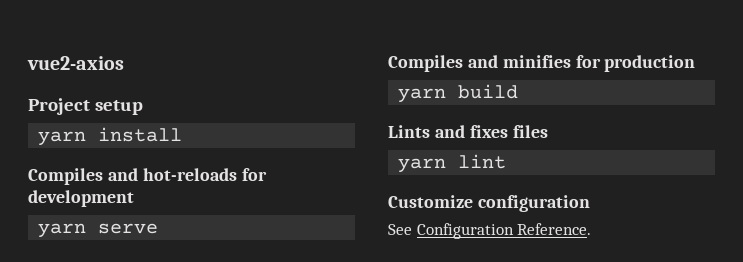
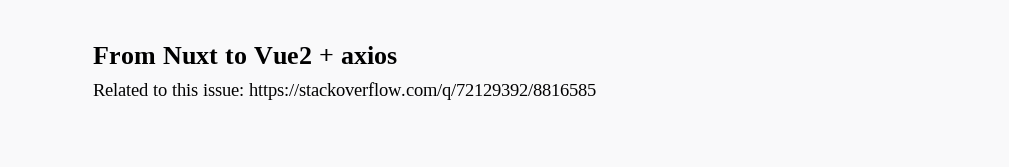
[27,56,124,70] [28,98,143,115] [38,127,183,146] [28,168,267,185] [28,190,134,207] [38,223,159,238] [388,55,696,72] [398,84,519,103] [388,125,548,138] [398,154,507,173] [388,195,590,212] [388,223,592,239] vue2-axios // Project setup // yarn install // Compiles and hot-reloads for development // yarn serve // Compiles and minifies for production // yarn build // Lints and fixes files // yarn lint // Customize configuration // See Configuration Reference. -> [93,46,398,64] [93,82,596,100] From Nuxt to Vue2 + axios // Related to this issue: https://stackoverflow.com/q/72129392/8816585

